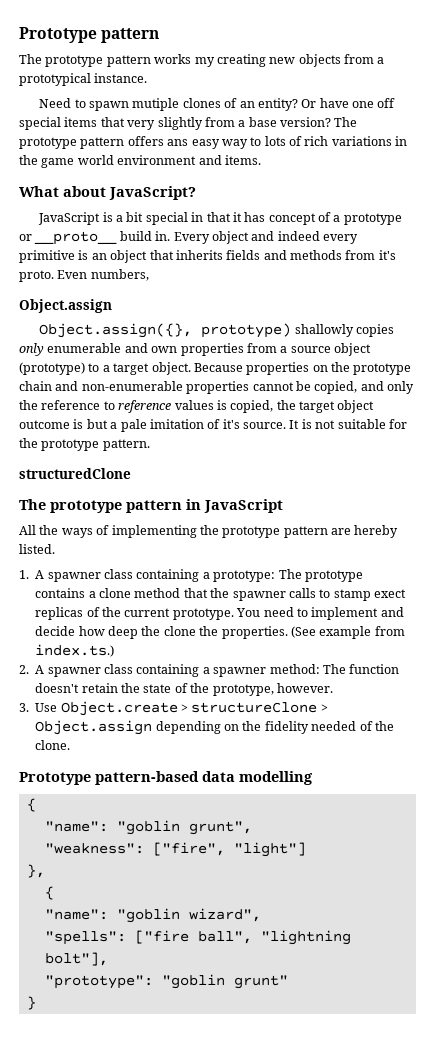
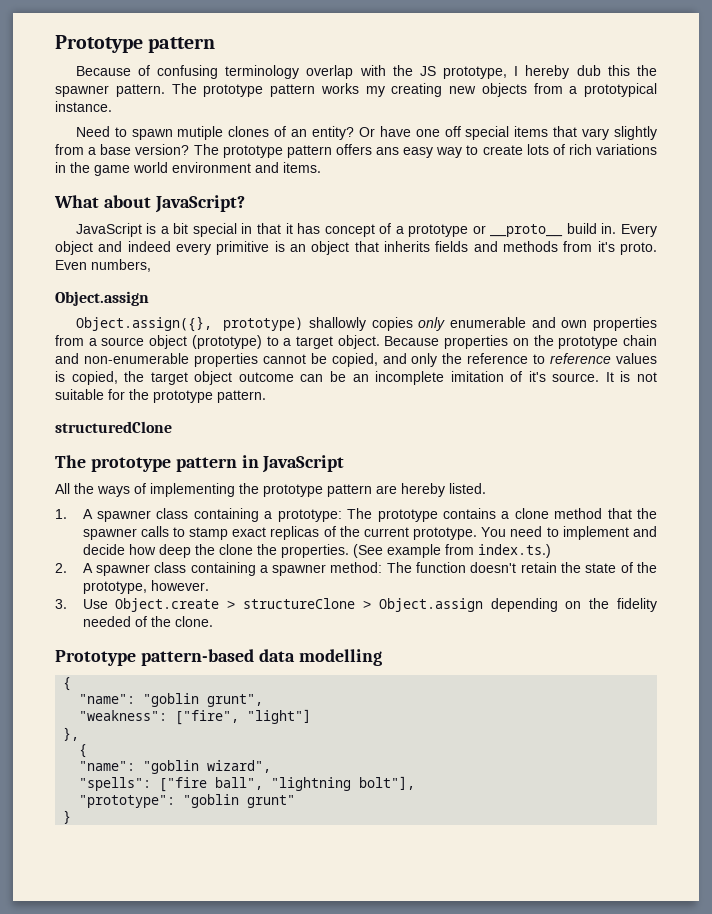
(160, 35) none -> [75,65,658,79] [55,84,165,97] Because of confusing terminology overlap with the JS prototype, I hereby dub this the spawner pattern.
[127,120,156,130] very -> [582,128,610,140] vary
(262, 141) none -> [482,145,523,155] create
[73,419,147,432] is but a pale -> [300,371,445,385] can be an incomplete
[374,589,406,598] exect -> [232,527,267,537] exact

